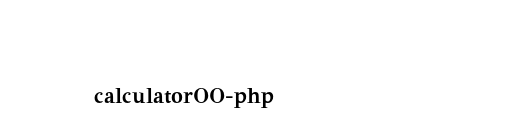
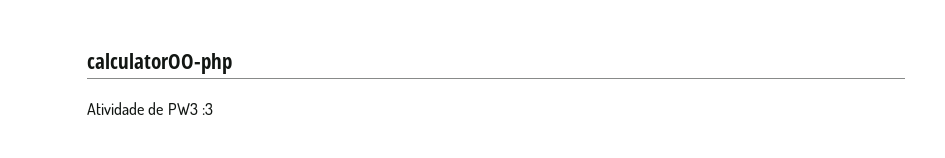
(274, 98) none -> [87,102,213,115] // Atividade de PW3 :3

